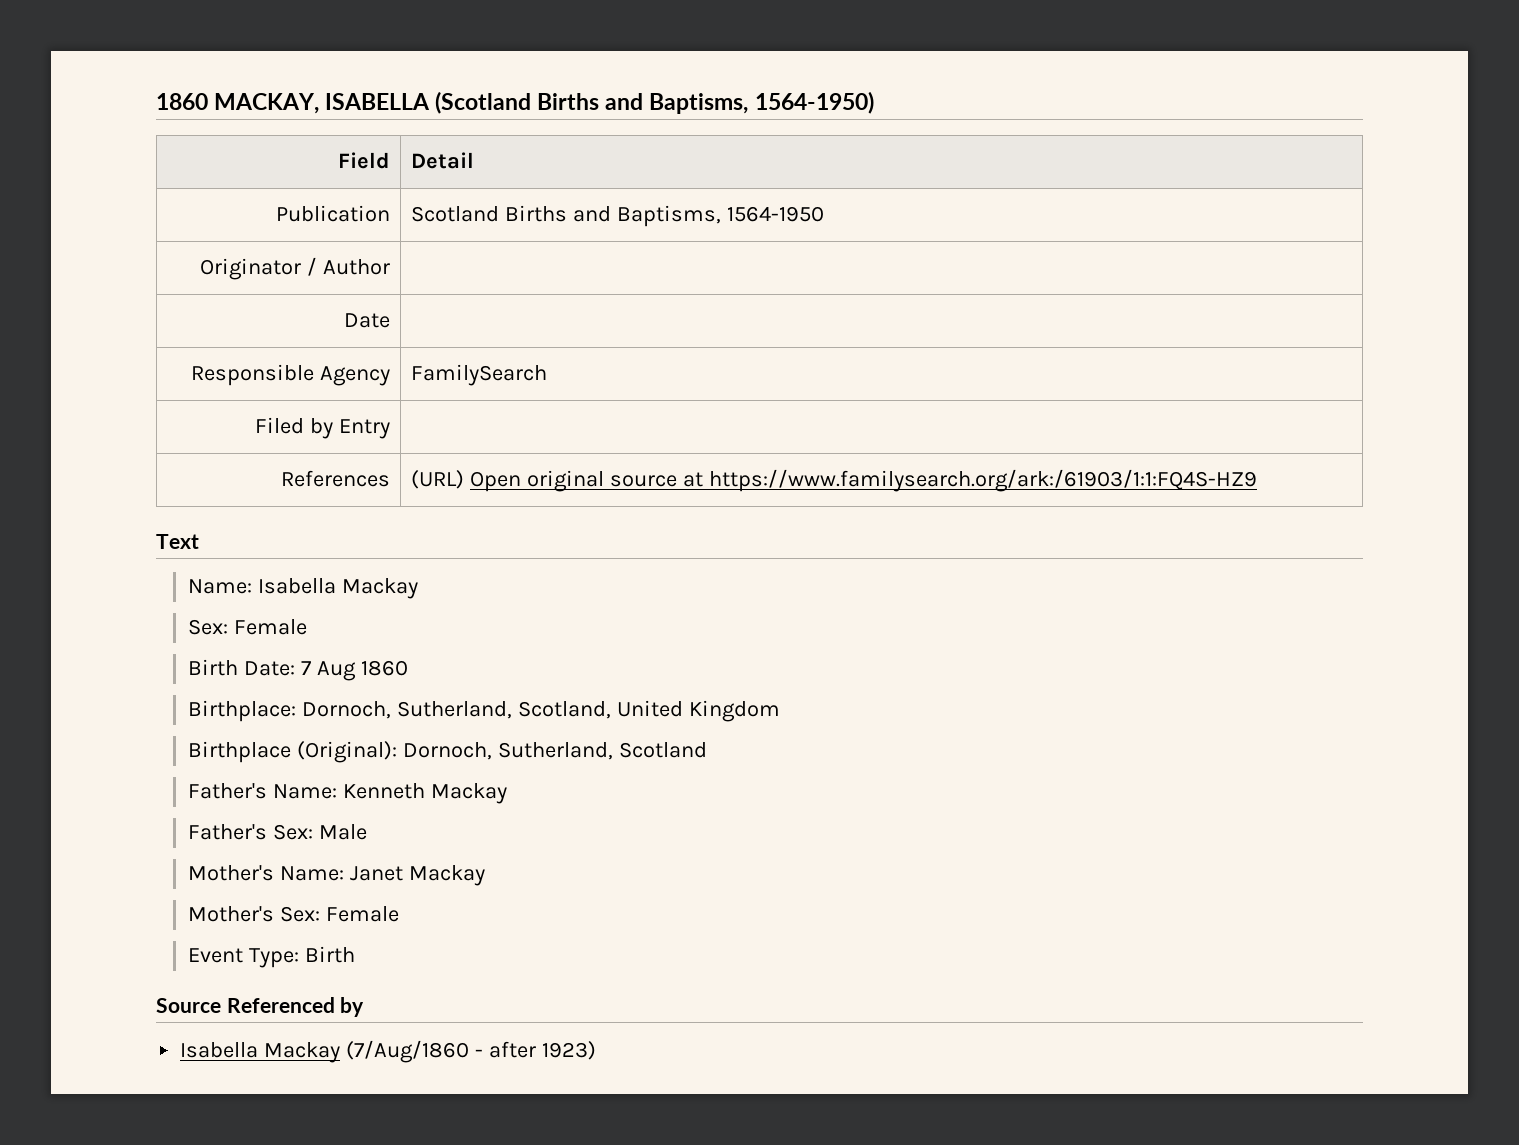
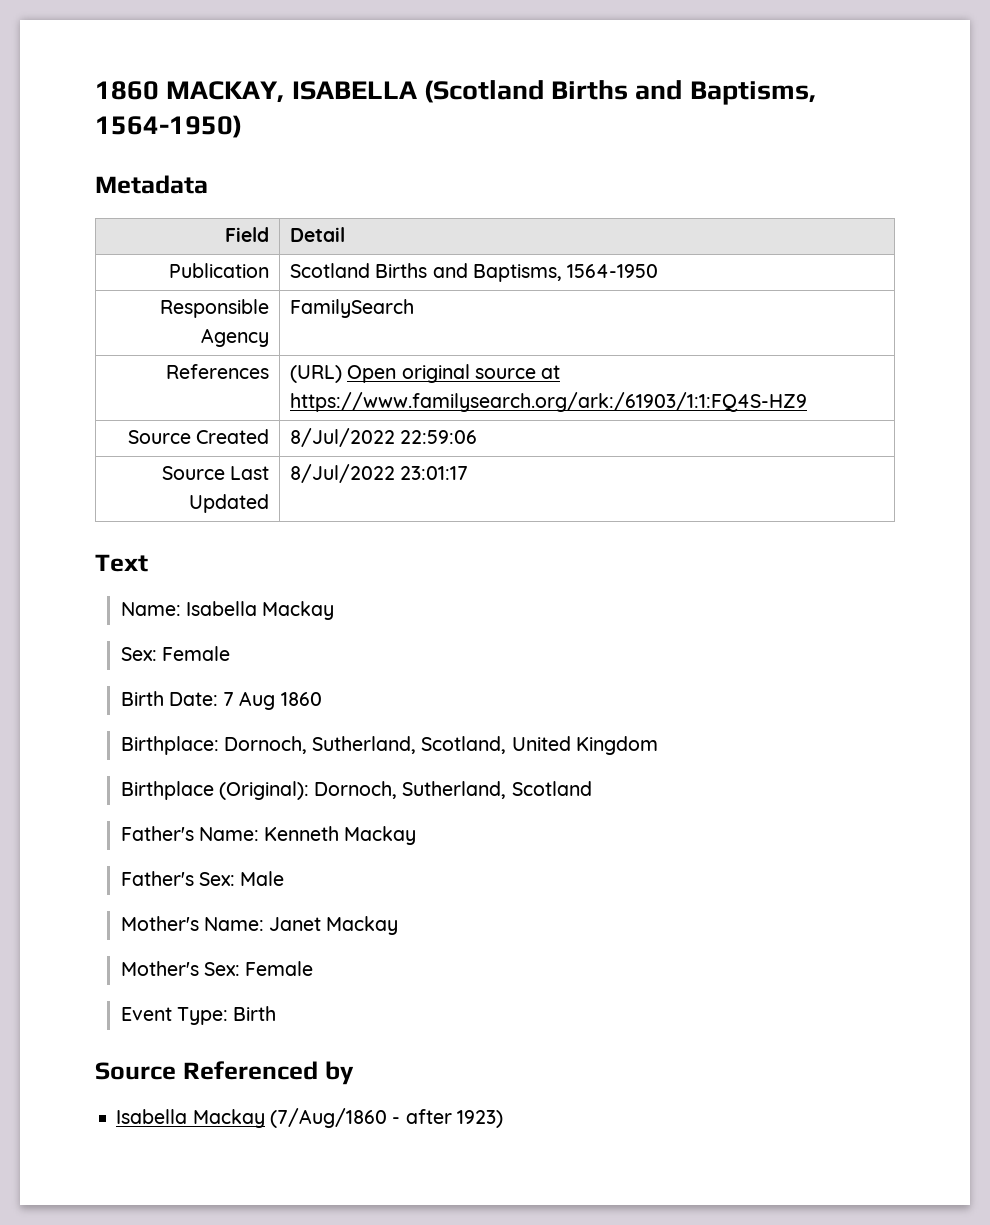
(874, 102) none -> [95,175,208,194] // Metadata
[200,257,391,280] [344,313,391,328] // Originator / Author | // Date | -> (659, 271) none
[255,417,391,439] // Filed by Entry | -> (415, 308) none
(1257, 480) none -> [127,429,269,444] [290,428,478,447] [161,466,269,480] [188,494,269,513] [290,464,469,483] // Source Created | 8/Jul/2022 22:59:06 // Source Last Updated | 8/Jul/2022 23:01:17

